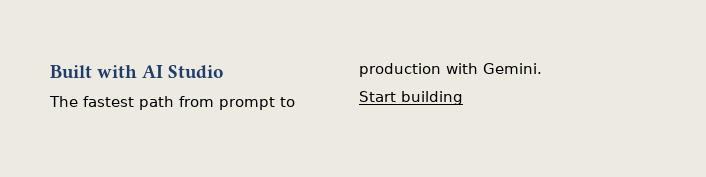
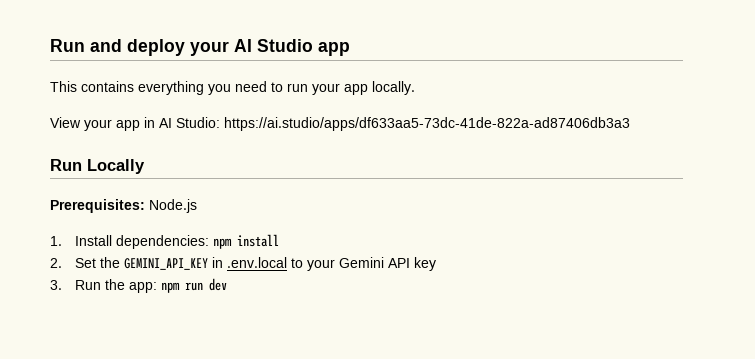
[50,65,224,79] [49,96,295,110] [359,63,542,77] [359,91,463,105] Built with AI Studio // The fastest path from prompt to production with Gemini. // Start building -> [50,39,350,56] [50,81,415,95] [50,117,630,131] [50,159,145,174] [50,199,197,213] [50,234,279,249] [50,257,436,271] [50,278,227,293] Run and deploy your AI Studio app // This contains everything you need to run your app locally. // View your app in AI Studio: https://ai.studio/apps/df633aa5-73dc-41de-822a-ad87406db3a3 // Run Locally // Prerequisites: Node.js // 1. Install dependencies: npm install // 2. Set the GEMINI_API_KEY in .env.local to your Gemini API key // 3. Run the app: npm run dev

